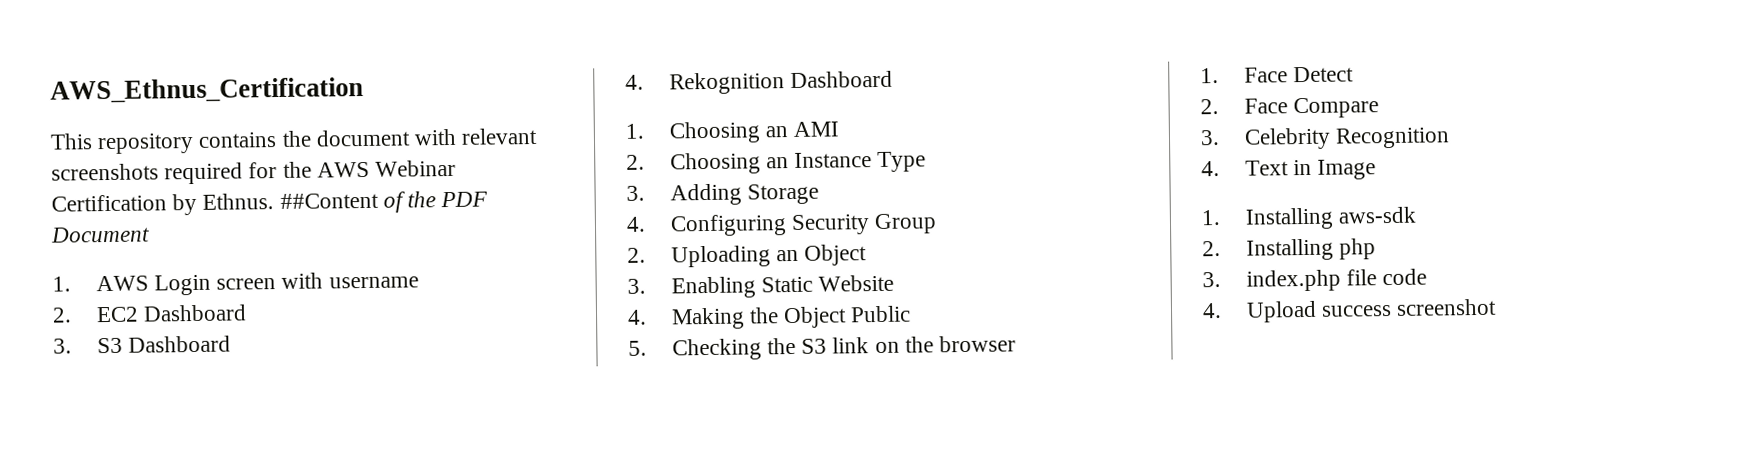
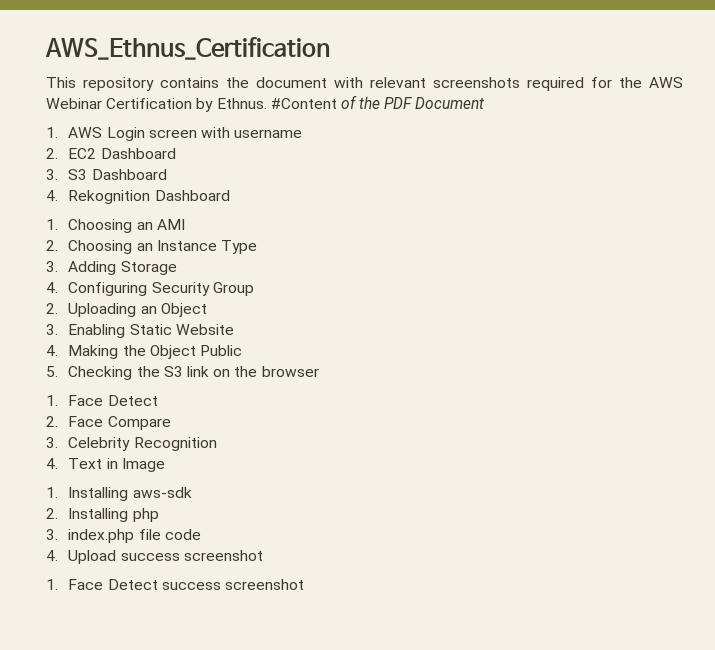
[279,192,379,209] ##Content -> [270,98,337,109] #Content
(1498, 307) none -> [46,579,304,590] // 1. Face Detect success screenshot

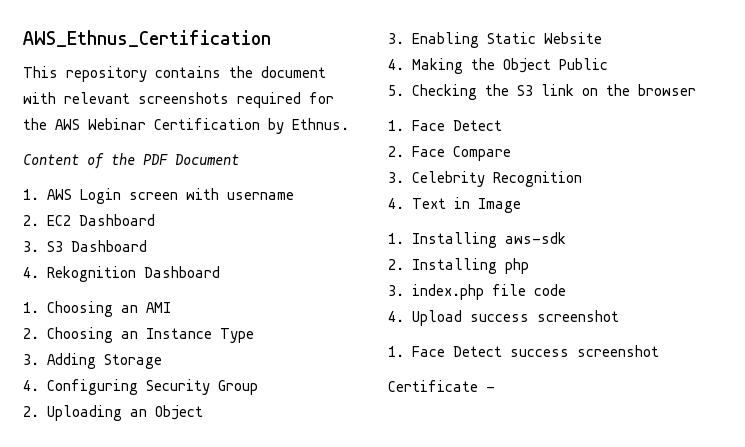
[270,98,337,109] #Content -> [23,154,79,165] // Content
(304, 584) none -> [388,380,495,392] // Certificate -

